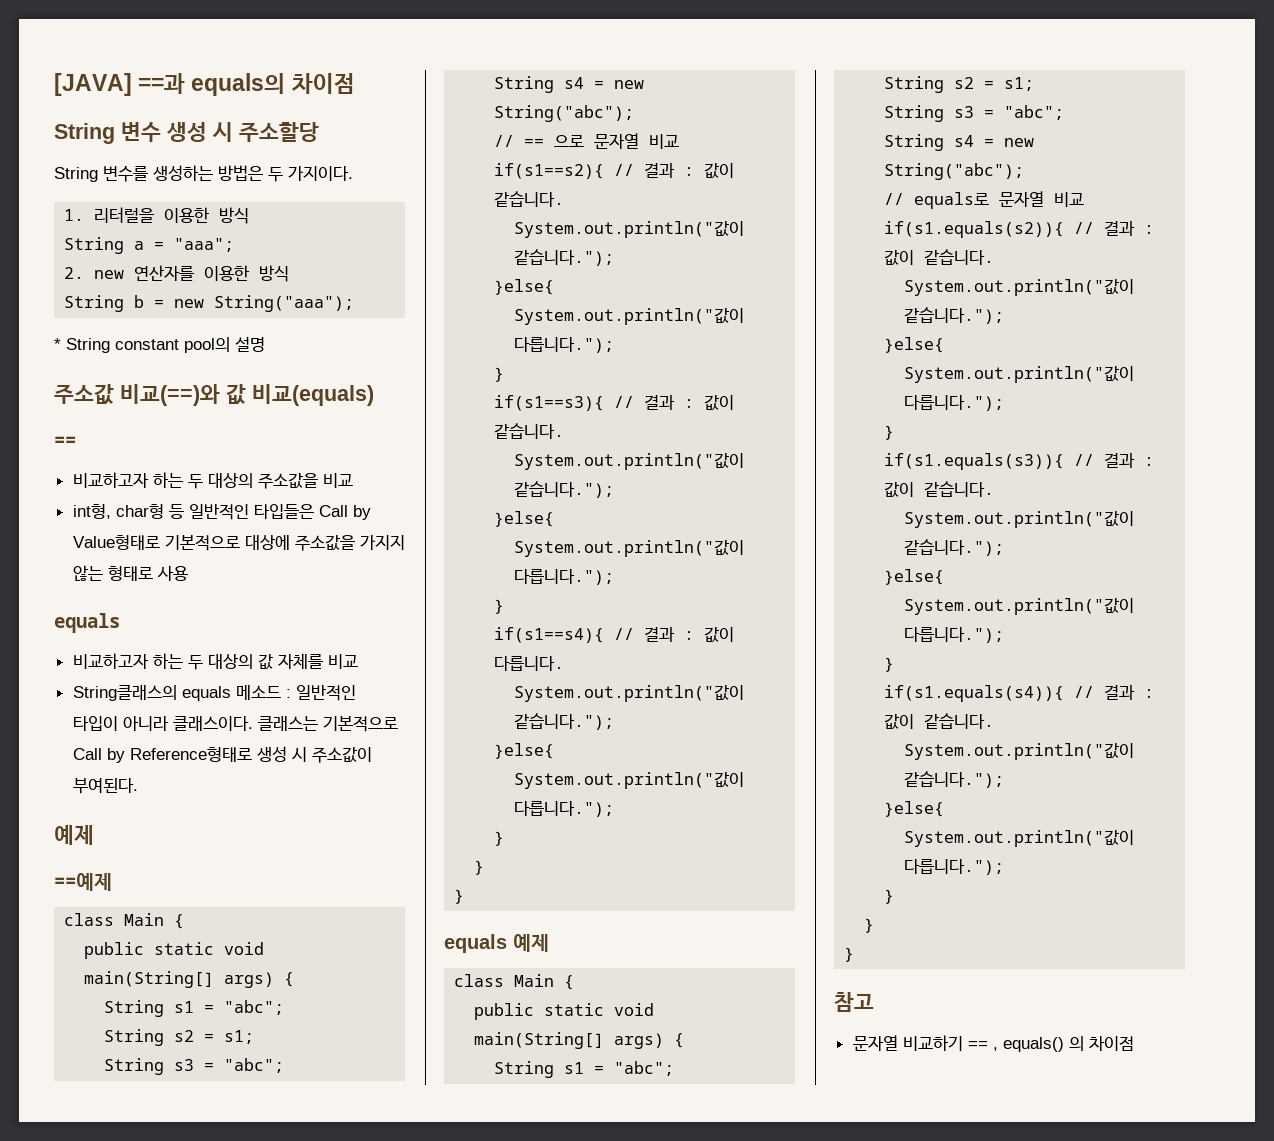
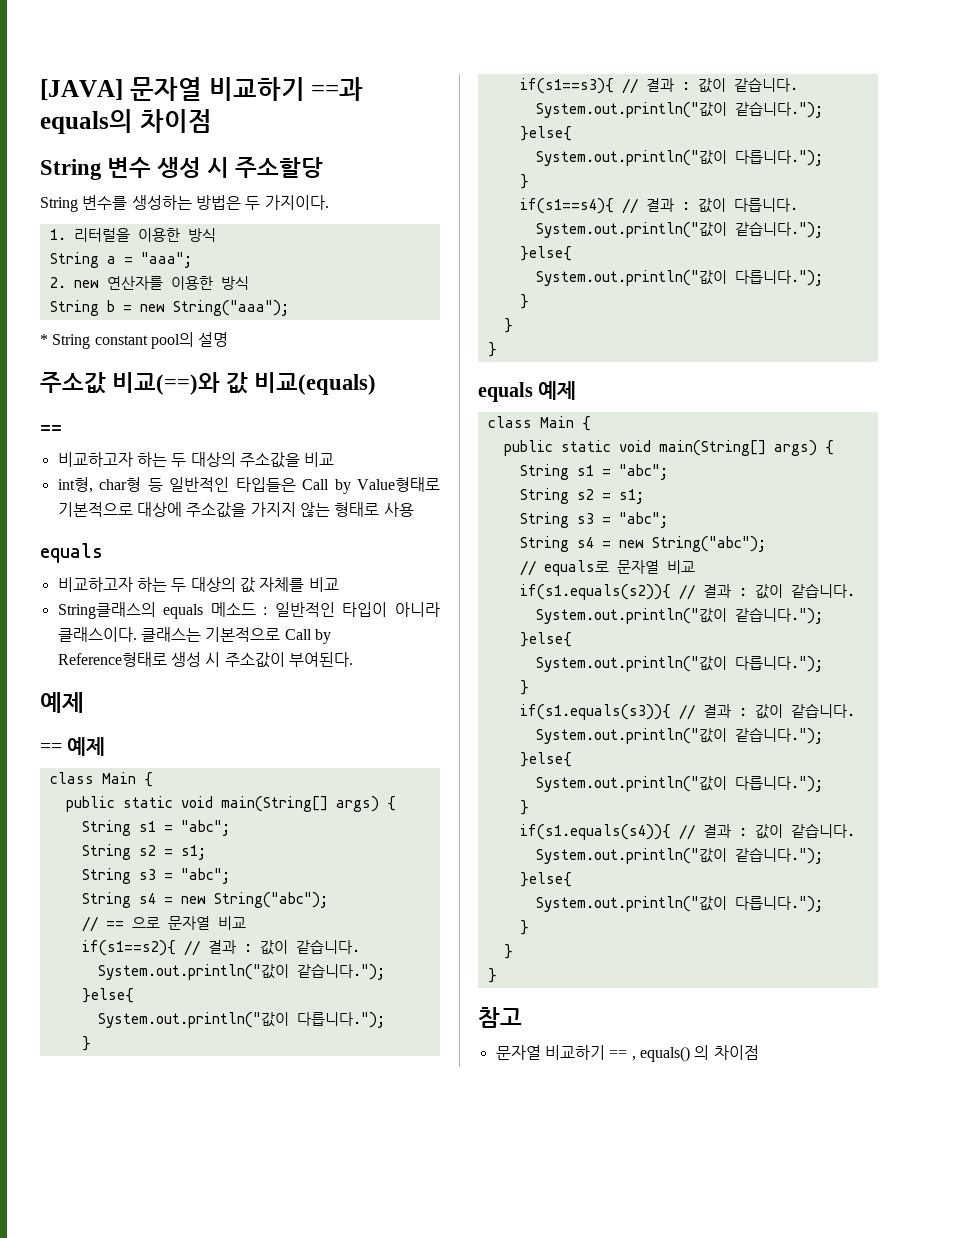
(132, 84) none -> [129,77,305,101] 문자열 비교하기
[54,873,112,891] ==예제 -> [40,737,106,756] == 예제

